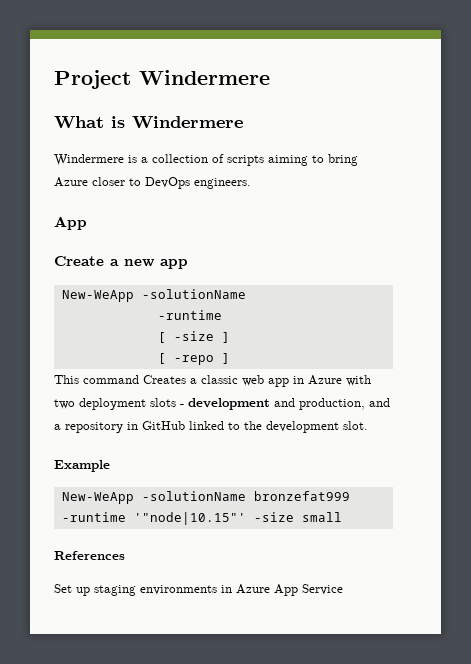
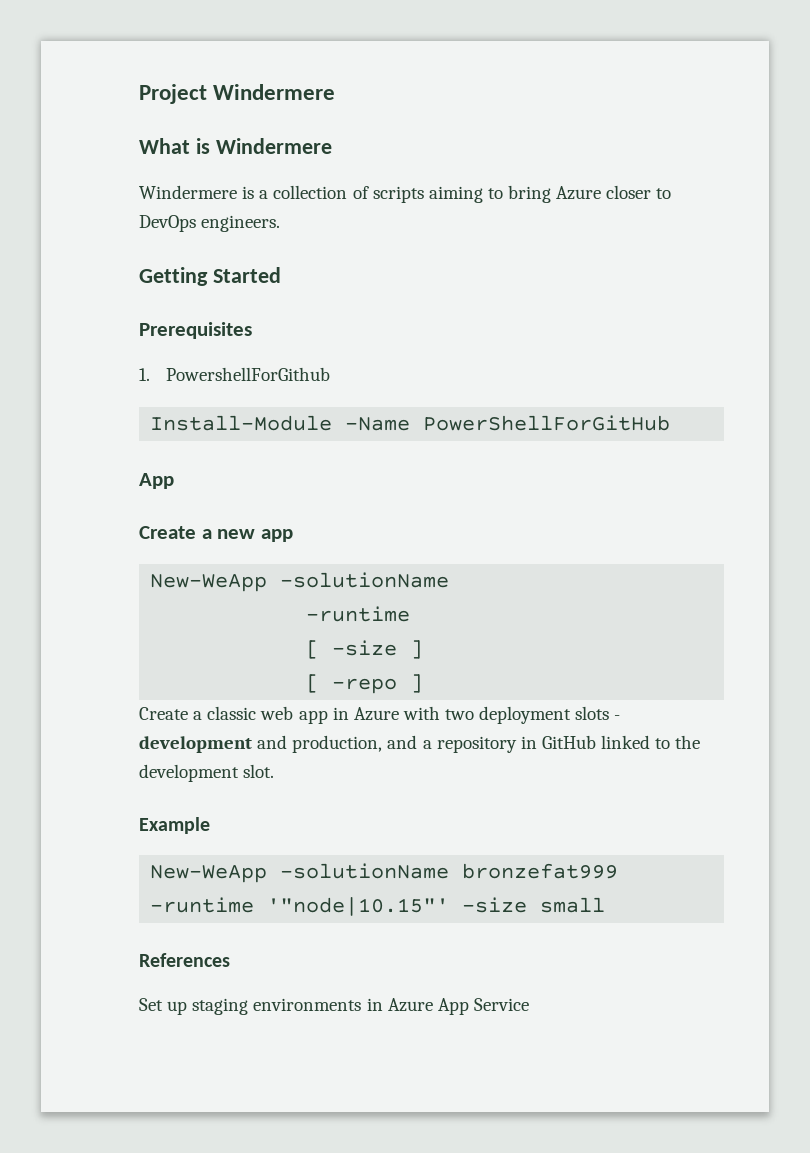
(251, 183) none -> [139,267,281,286] [139,322,252,339] [139,367,331,381] [150,415,671,431] // Getting Started // Prerequisites // 1. PowershellForGithub // Install-Module -Name PowerShellForGitHub
[54,375,186,384] This command Creates -> [139,707,188,720] Create

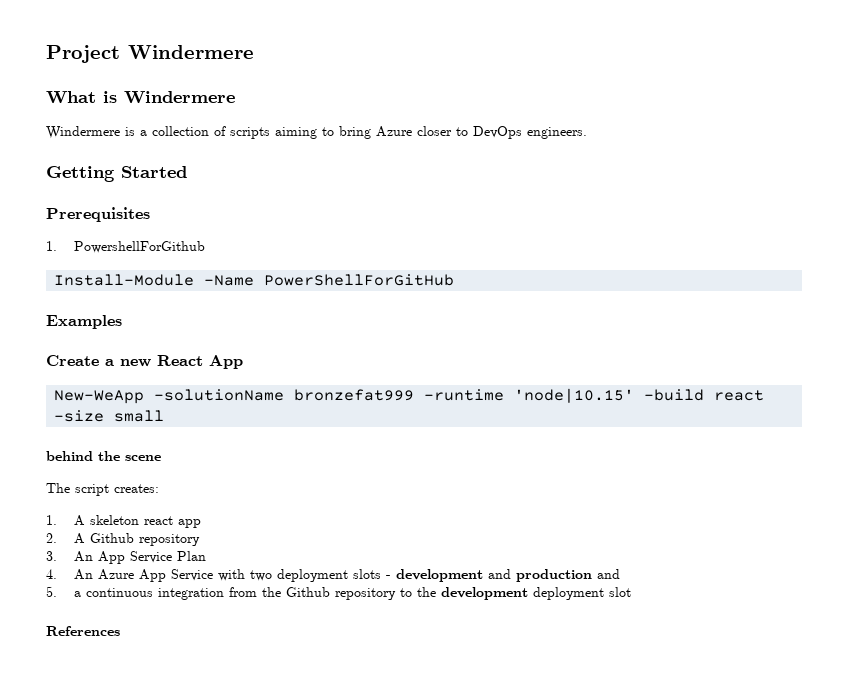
[139,473,174,489] App -> [46,315,122,329] Examples
[261,529,294,542] [150,572,450,592] [306,606,411,622] [306,640,424,659] [306,674,424,694] [139,706,399,724] app // New-WeApp -solutionName // -runtime // [ -size ] // [ -repo ] // Create a classic web app in Azure -> [157,355,243,369] [54,388,765,404] [54,410,165,422] [46,451,161,461] [46,483,159,496] [46,515,201,528] [46,533,200,546] [46,551,206,564] [46,569,213,582] React App // New-WeApp -solutionName bronzefat999 -runtime 'node|10.15' -build react -size small // behind the scene // The script creates: // 1. A skeleton react app // 2. A Github repository // 3. An App Service Plan // 4. An Azure App Service
[292,735,701,753] [139,764,275,782] [139,817,210,834] [150,863,619,883] [150,897,606,916] [139,953,230,967] [139,998,529,1015] production, and a repository in GitHub linked to the development slot. // Example // New-WeApp -solutionName bronzefat999 -runtime '"node|10.15"' -size small // References // Set up staging environments in Azure App Service -> [515,569,620,582] [46,586,631,600] [46,626,120,636] production and // 5. a continuous integration from the Github repository to the development deployment slot // References

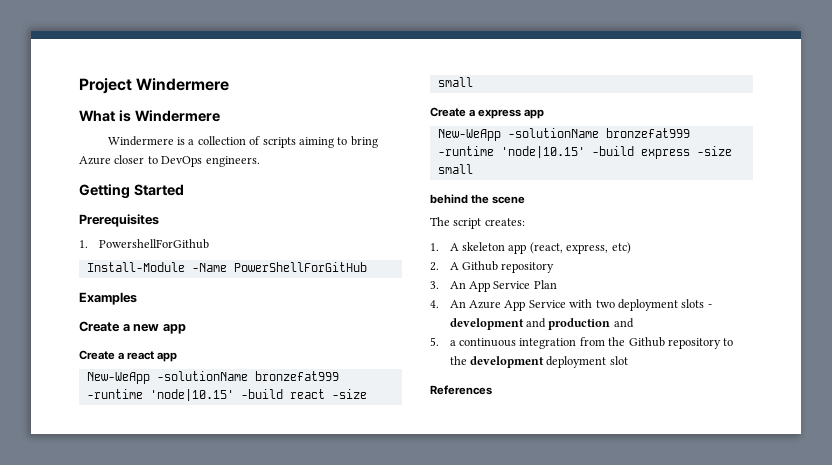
[157,355,243,369] React App -> [162,324,186,334] [79,350,178,362] app // Create a react app
(165, 416) none -> [430,107,545,119] [437,128,690,141] [437,146,732,159] [437,164,473,174] // Create a express app // New-WeApp -solutionName bronzefat999 -runtime 'node|10.15' -build express -size small
[143,516,201,528] react app -> [508,242,631,254] app (react, express, etc)

